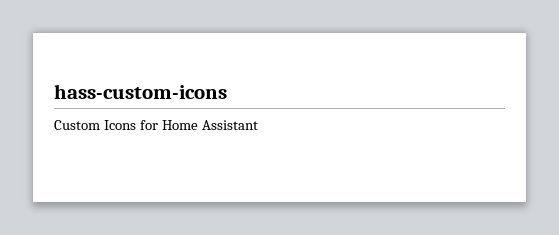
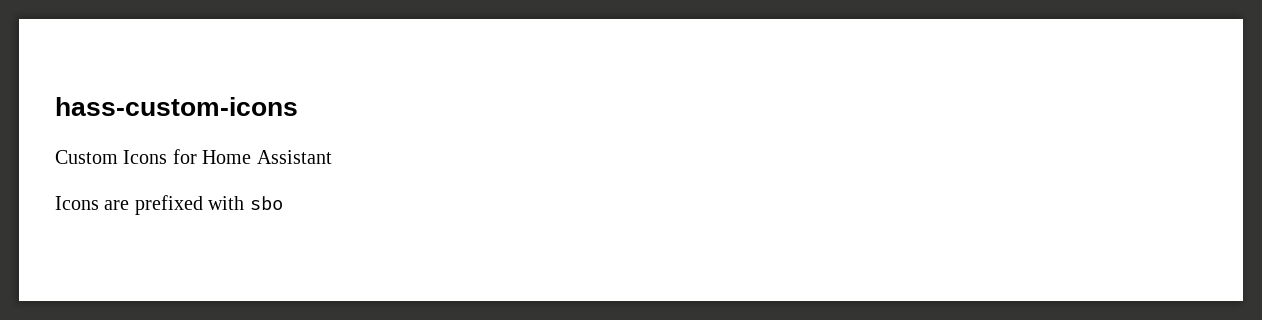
(258, 125) none -> [55,195,283,215] // Icons are prefixed with sbo

